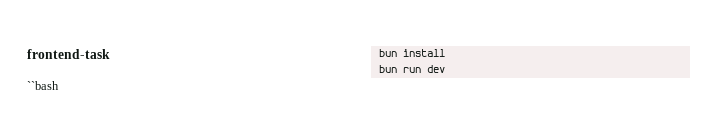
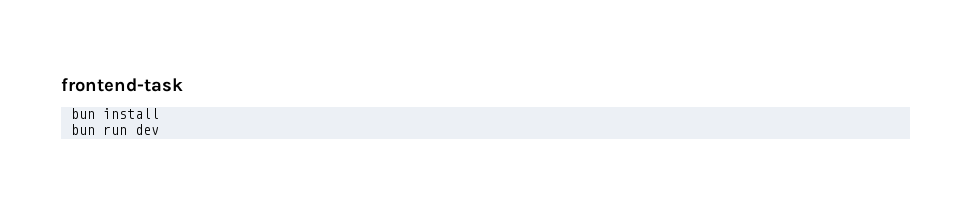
[27,81,59,90] // ``bash -> (183, 85) none

